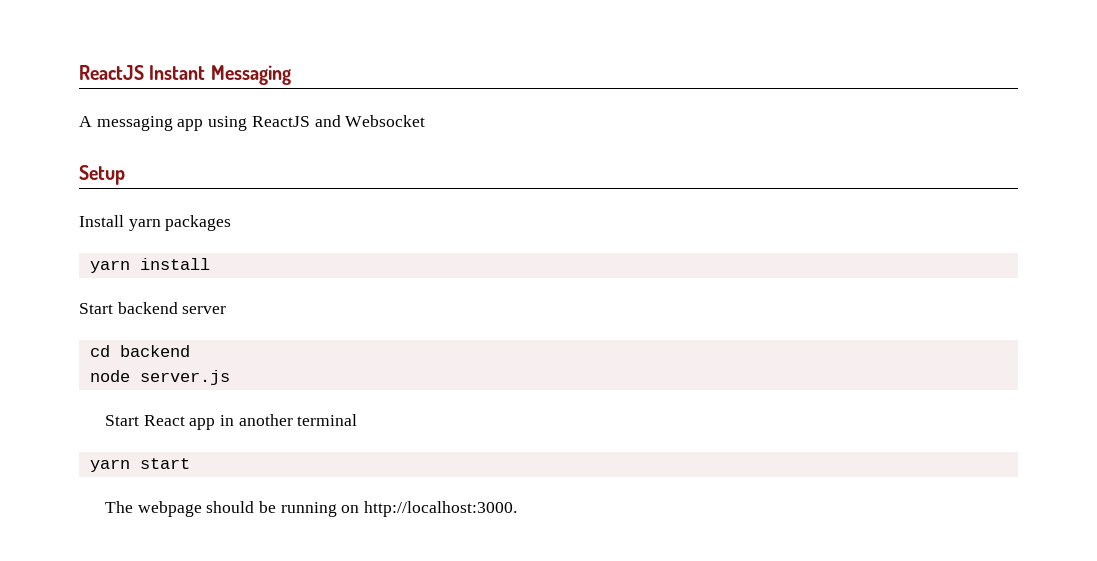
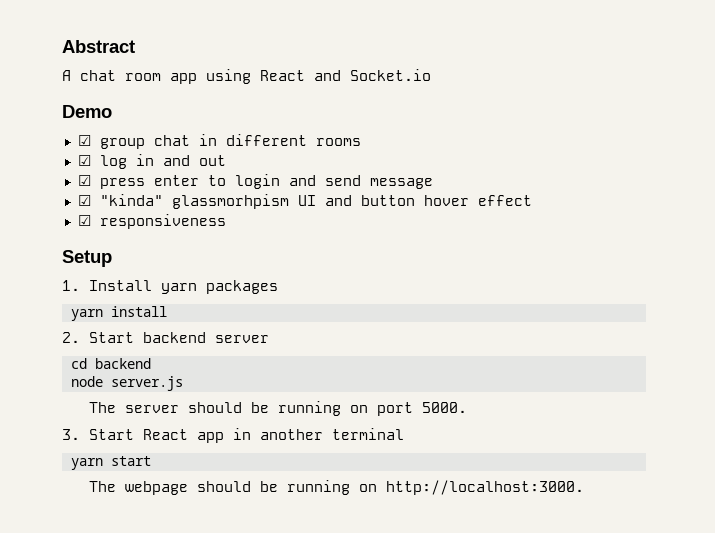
[79,65,291,85] [79,115,426,131] ReactJS Instant Messaging // A messaging app using ReactJS and Websocket -> [62,40,135,53] [62,69,431,84] [62,105,112,118] [77,134,361,149] [77,154,226,169] [77,174,433,189] [77,194,532,209] [77,214,226,229] Abstract // A chat room app using React and Socket.io // Demo // ☑ group chat in different rooms // ☑ log in and out // ☑ press enter to login and send message // ☑ "kinda" glassmorhpism UI and button hover effect // ☑ responsiveness
(125, 175) none -> [62,280,80,291] 1.
(210, 264) none -> [62,332,80,343] 2.
(230, 377) none -> [88,401,467,416] [62,429,80,440] The server should be running on port 5000. // 3.

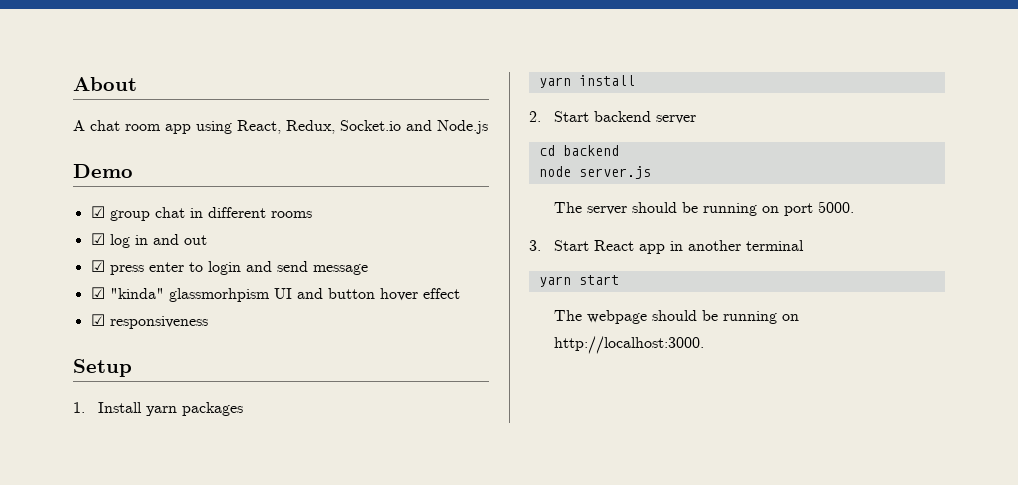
[62,40,135,53] Abstract -> [73,77,137,91] About
[260,69,431,81] React and Socket.io -> [237,120,488,134] React, Redux, Socket.io and Node.js

